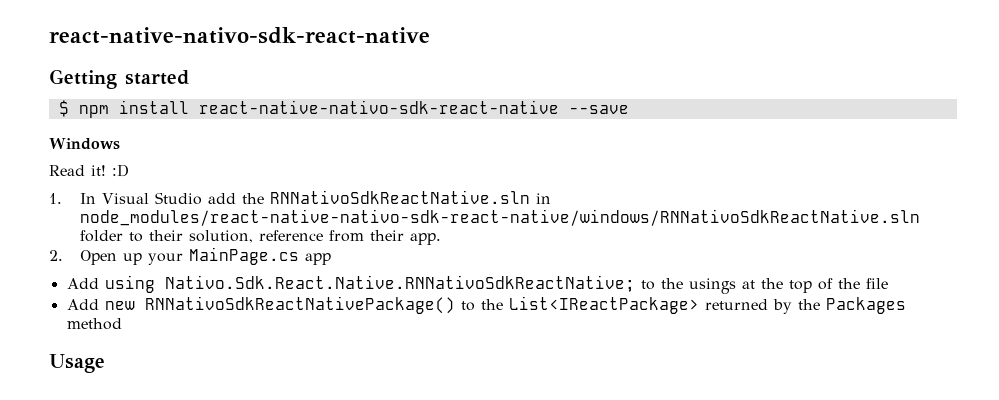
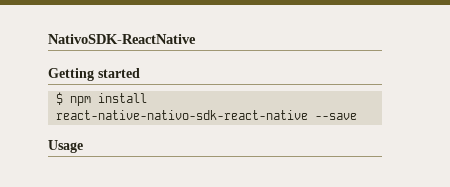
[49,27,430,44] react-native-nativo-sdk-react-native -> [48,34,196,44] NativoSDK-ReactNative
[49,138,120,150] [49,164,129,177] [49,190,552,205] [80,209,921,226] [80,230,442,245] [49,247,332,265] [66,275,888,294] [66,296,906,314] [66,318,122,330] // Windows // Read it! :D // 1. In Visual Studio add the RNNativoSdkReactNative.sln in node_modules/react-native-nativo-sdk-react-native/windows/RNNativoSdkReactNative.sln folder to their solution, reference from their app. // 2. Open up your MainPage.cs app // Add using Nativo.Sdk.React.Native.RNNativoSdkReactNative; to the usings at the top of the file // Add new RNNativoSdkReactNativePackage() to the List<IReactPackage> returned by the Packages method -> (357, 116) none

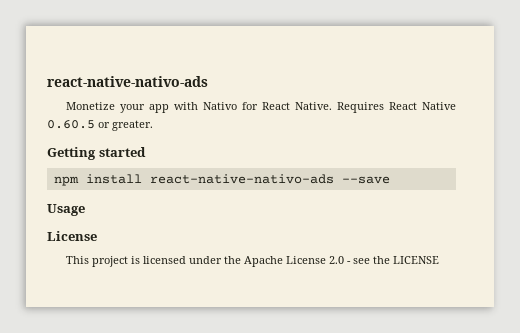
[48,34,196,44] NativoSDK-ReactNative -> [47,76,208,87] [65,102,456,113] [47,120,153,131] react-native-nativo-ads // Monetize your app with Nativo for React Native. Requires React Native 0.60.5 or greater.
[55,92,63,105] $ -> (146, 152) none
[55,110,308,120] react-native-nativo-sdk-react-native -> [149,174,334,184] react-native-nativo-ads
(83, 146) none -> [47,231,97,241] [65,256,439,267] // License // This project is licensed under the Apache License 2.0 - see the LICENSE

